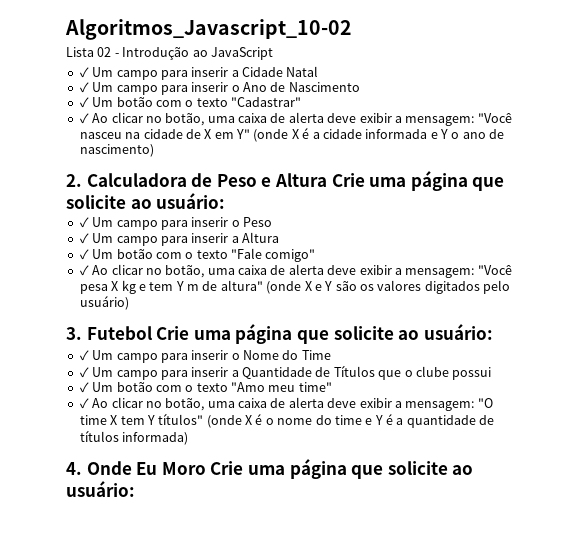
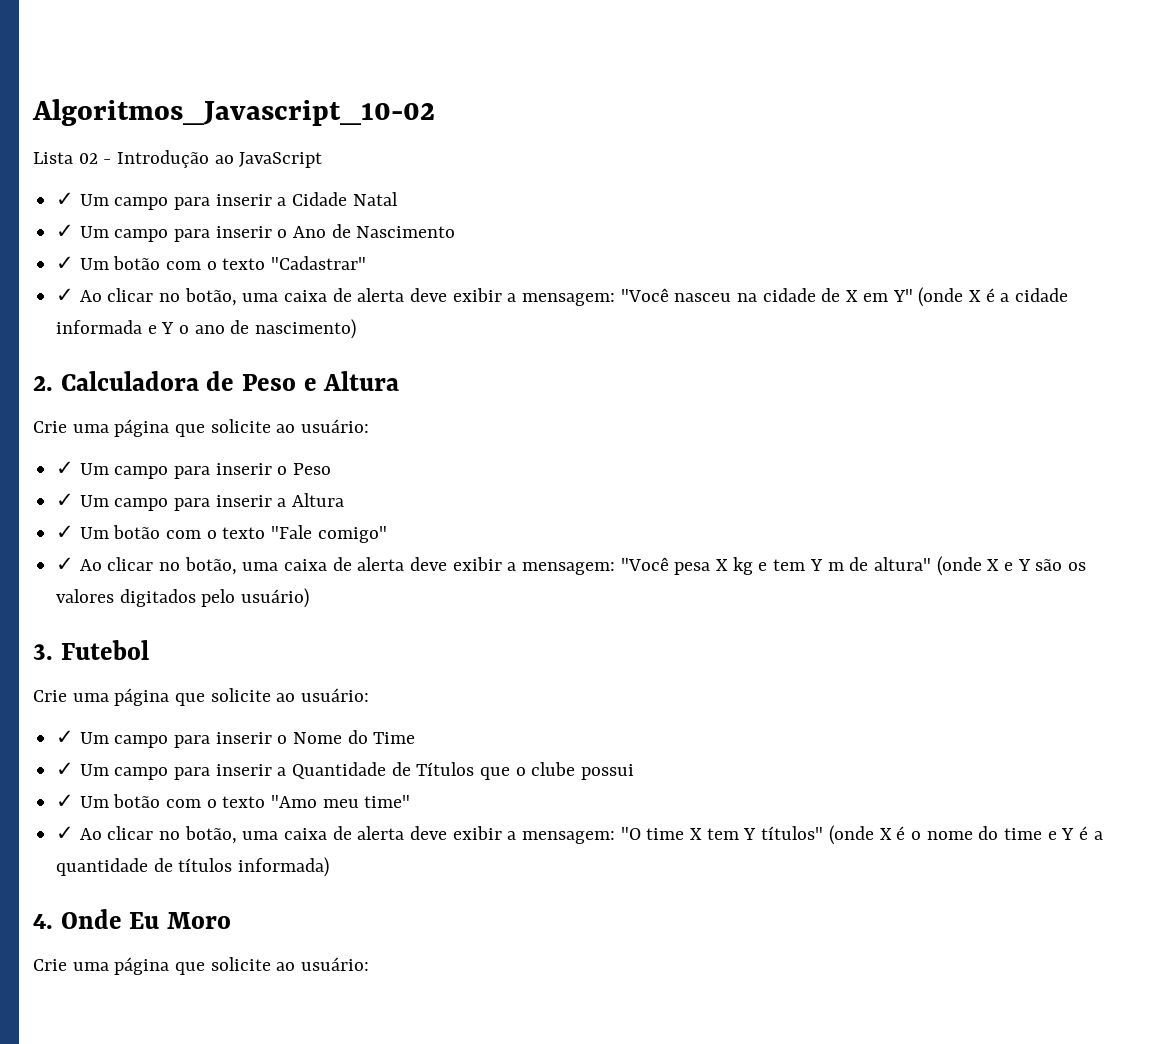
(327, 180) none -> (400, 381) //
(152, 333) none -> (149, 650) //
(206, 468) none -> (232, 920) //

